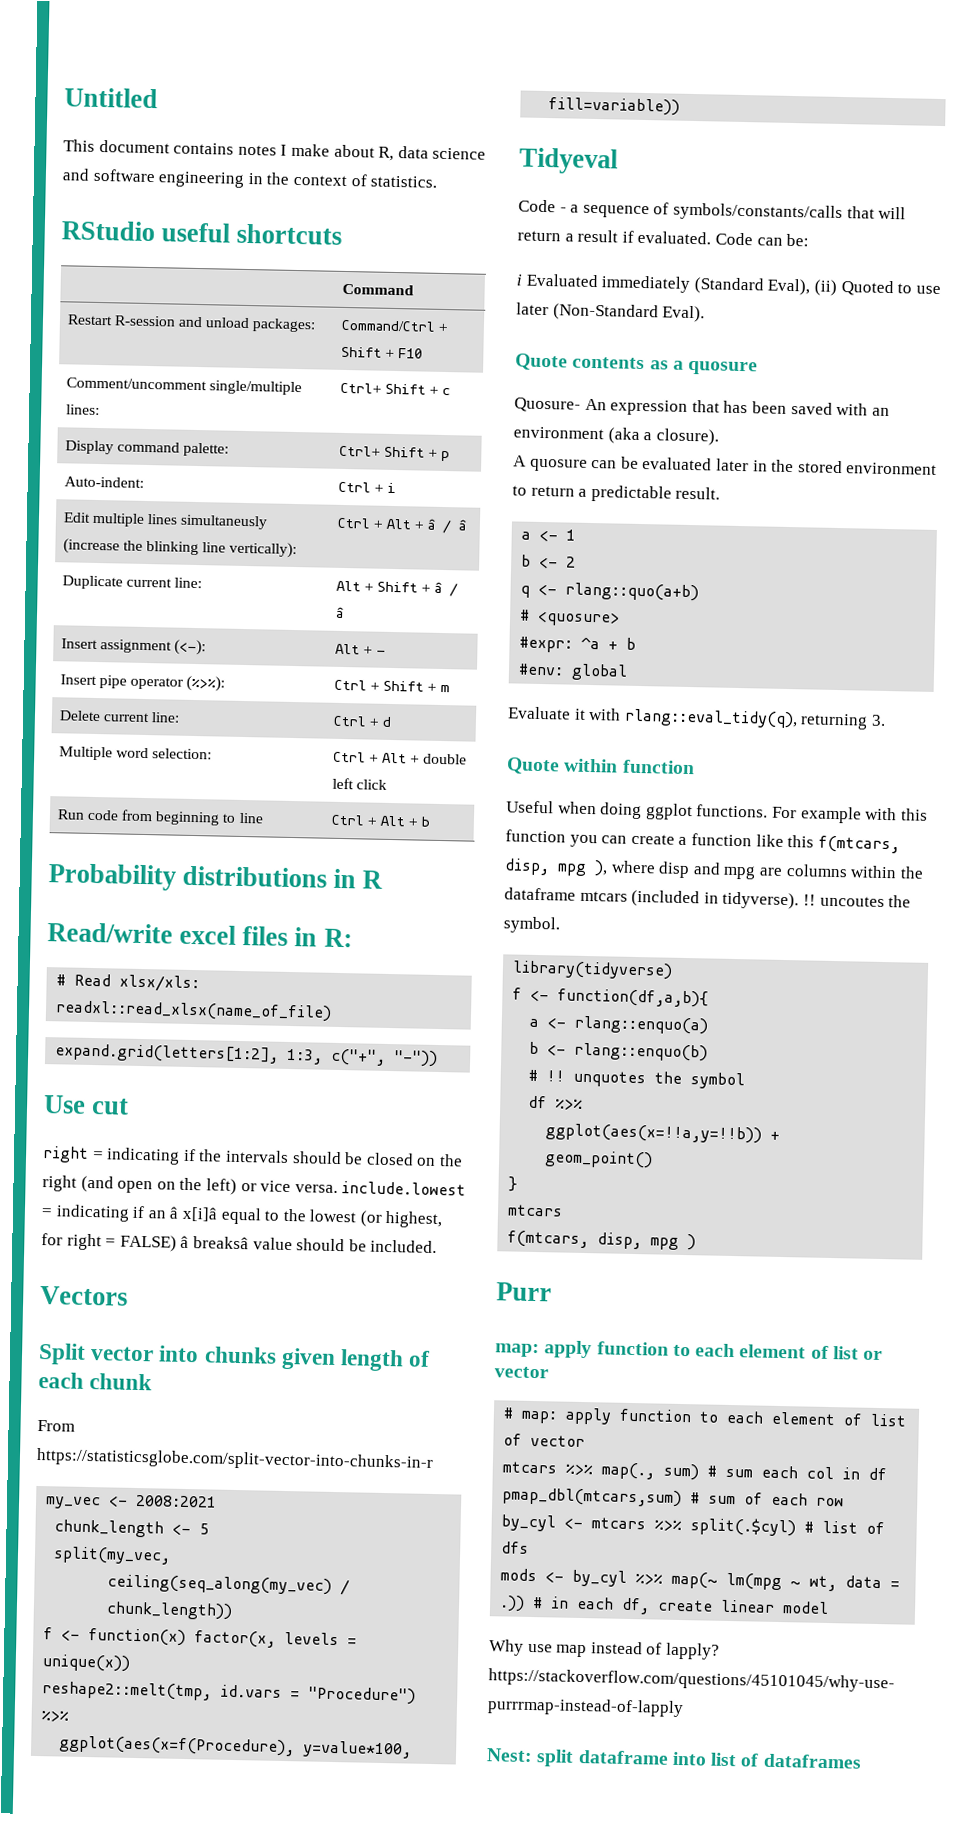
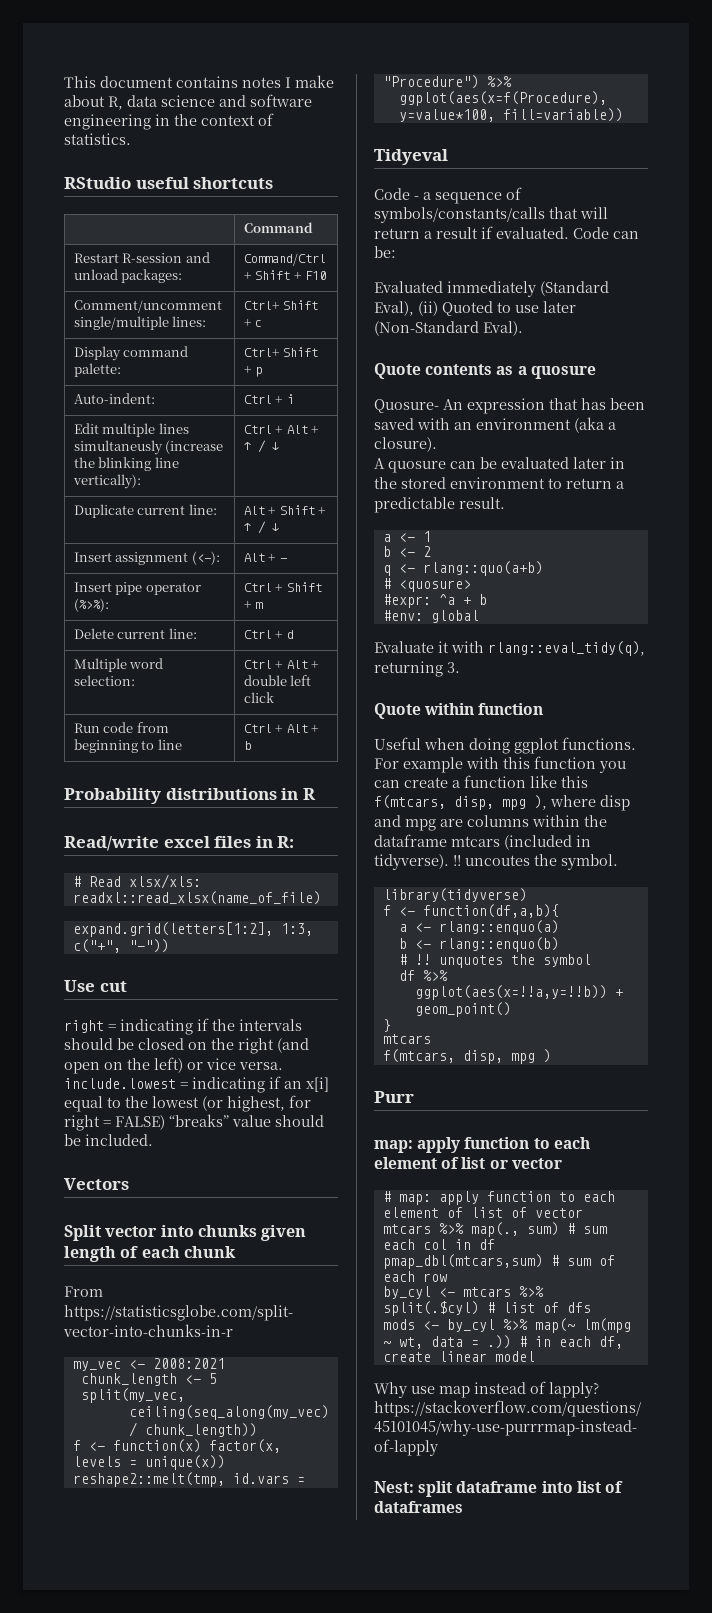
[64,87,158,109] Untitled // -> (64, 82) none
[427,518,468,534] â / â -> [243,440,279,453] ↑ / ↓
[434,581,459,597] [335,606,344,618] â / â -> [243,521,279,534] ↑ / ↓
[169,1206,218,1222] â x[i]â -> [306,1077,329,1092] x[i]
[180,1235,249,1250] â breaksâ -> [169,1114,229,1127] “breaks”
[516,274,523,286] i -> (396, 252) none

